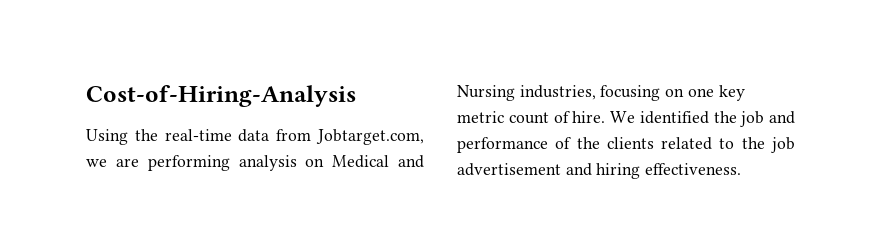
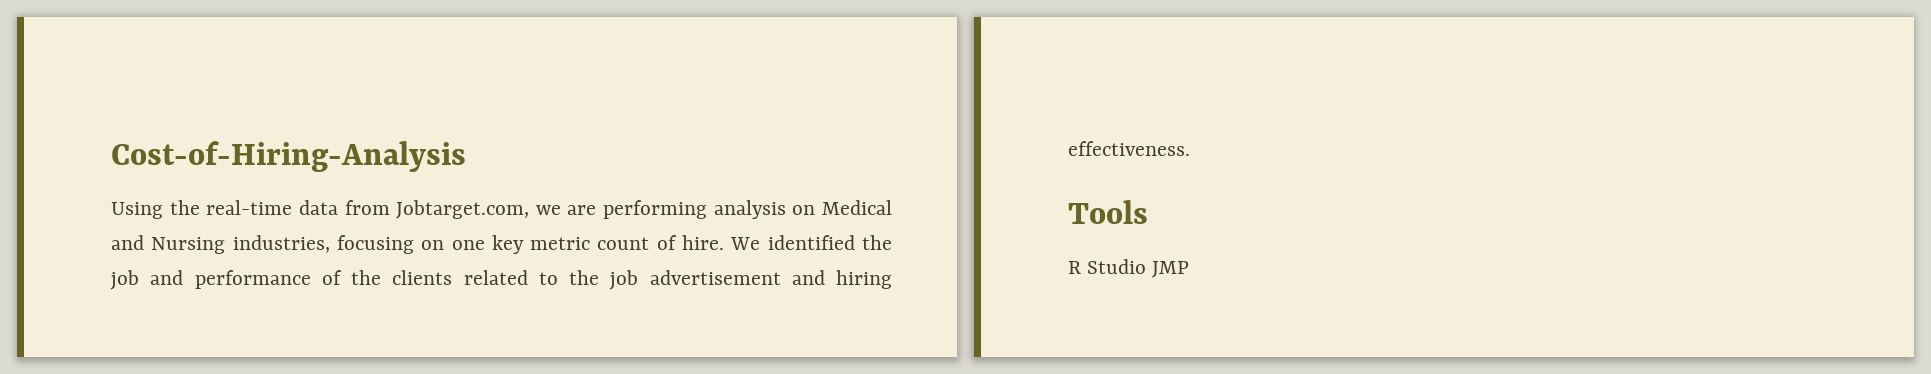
(742, 169) none -> [1068,200,1148,224] [1068,259,1190,278] // Tools // R Studio JMP

